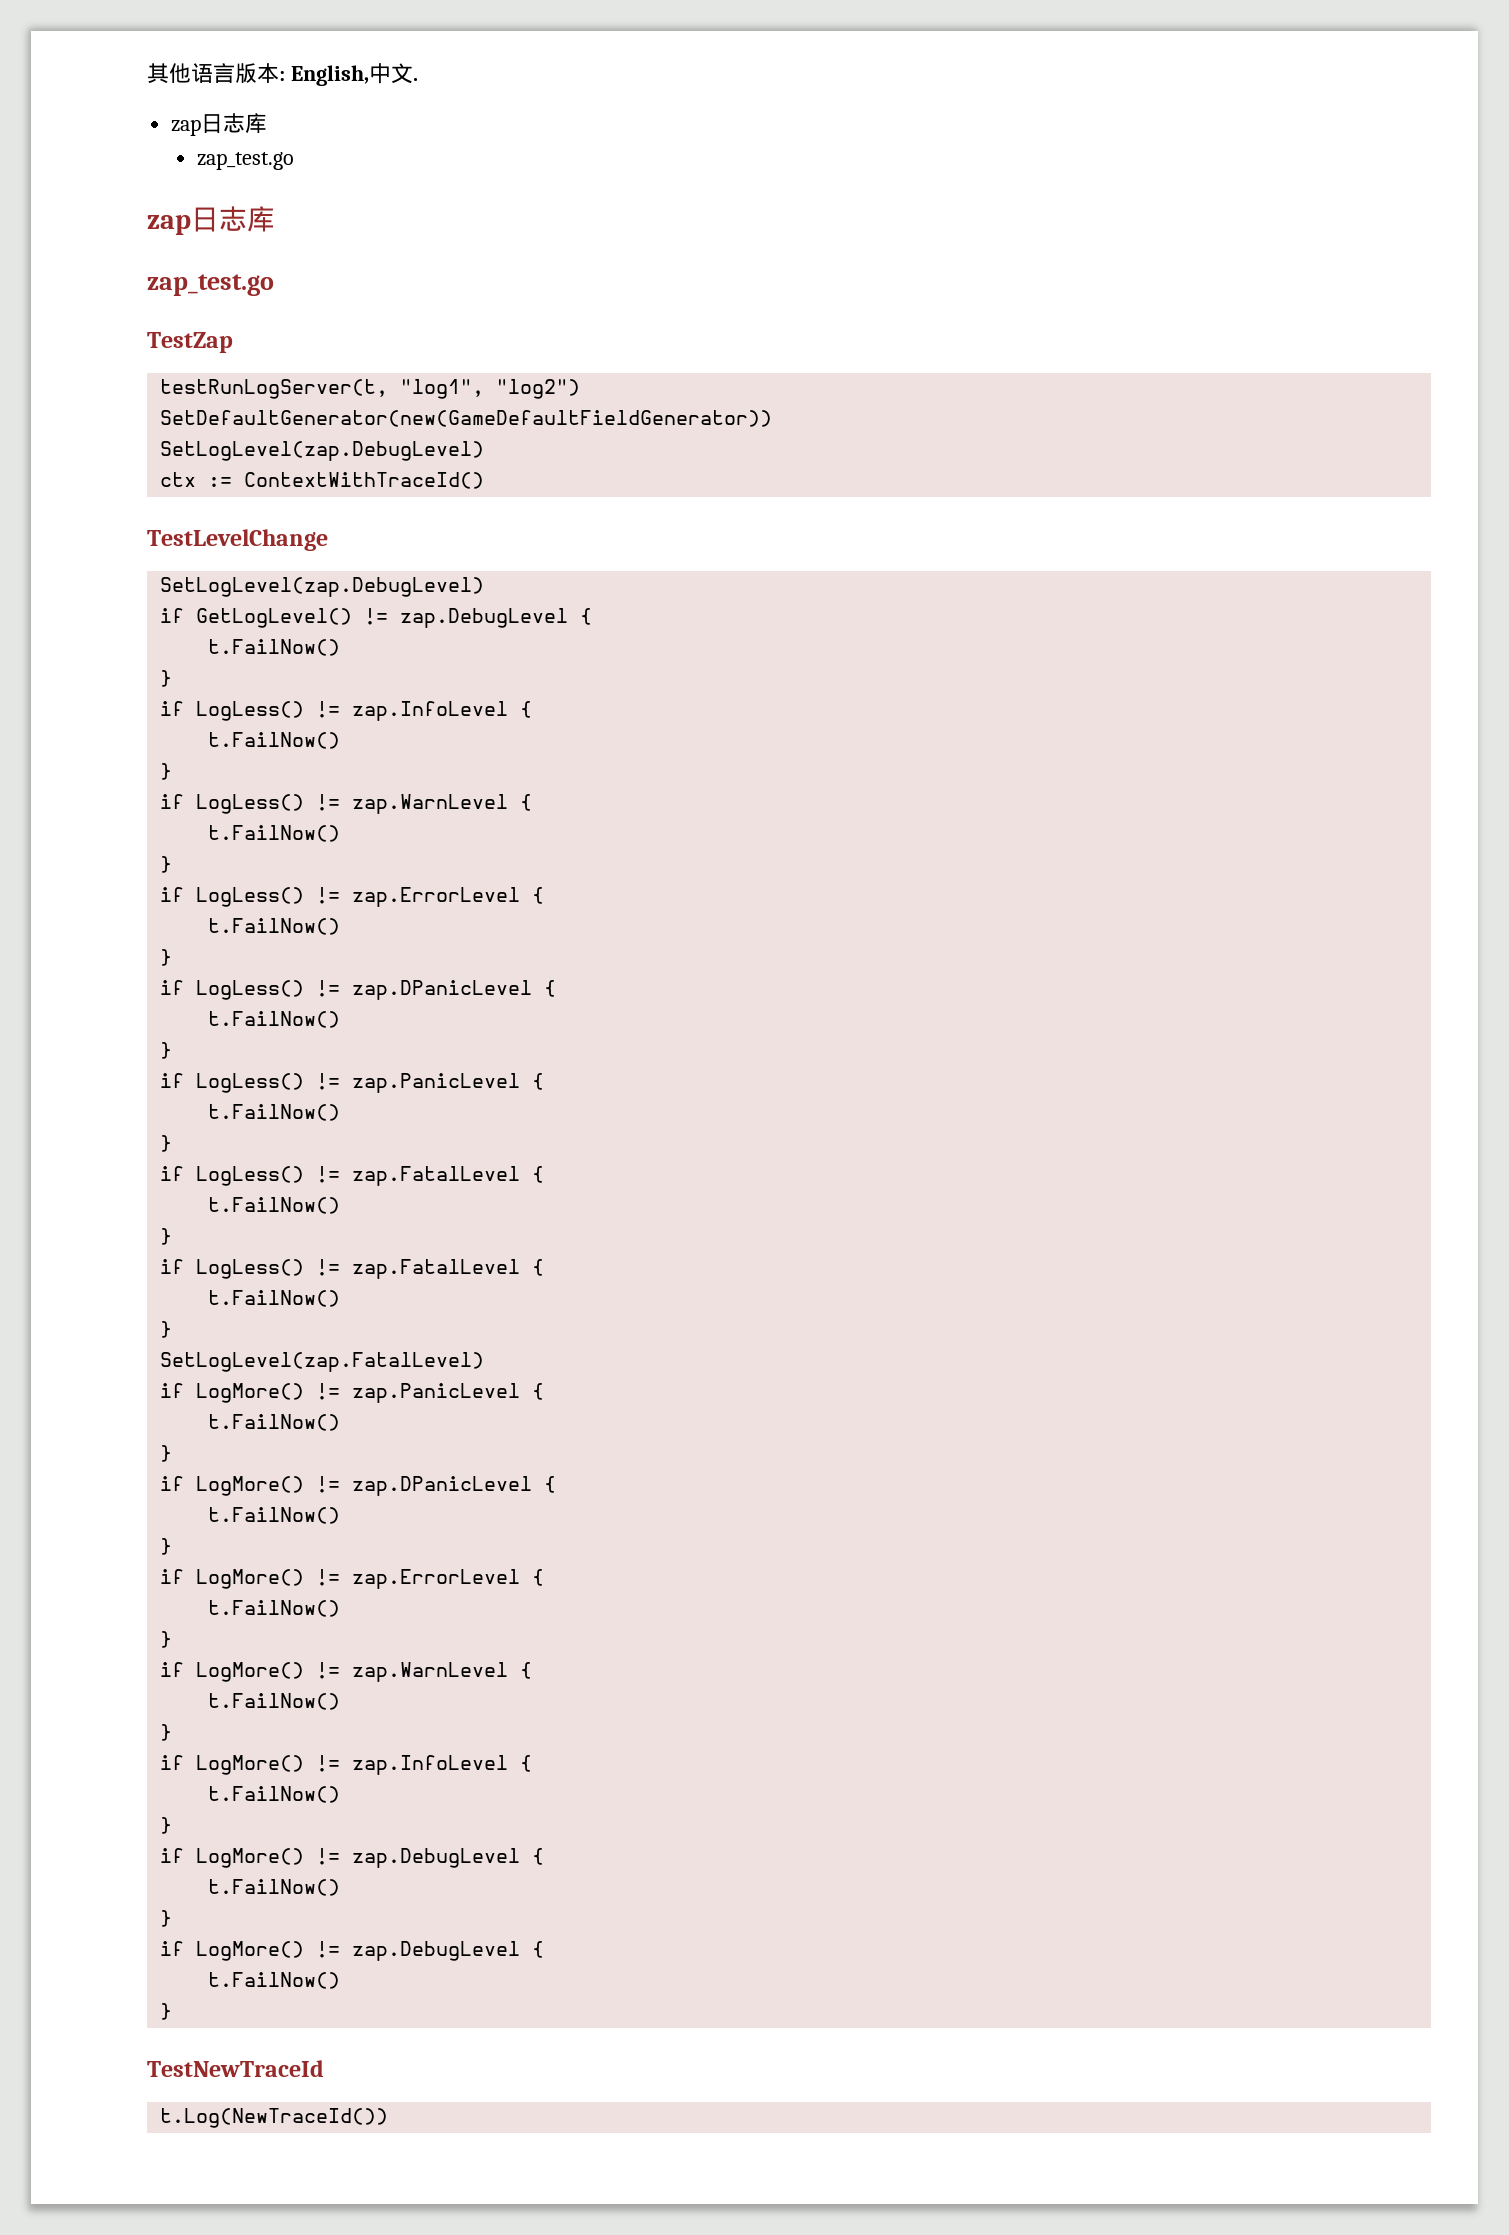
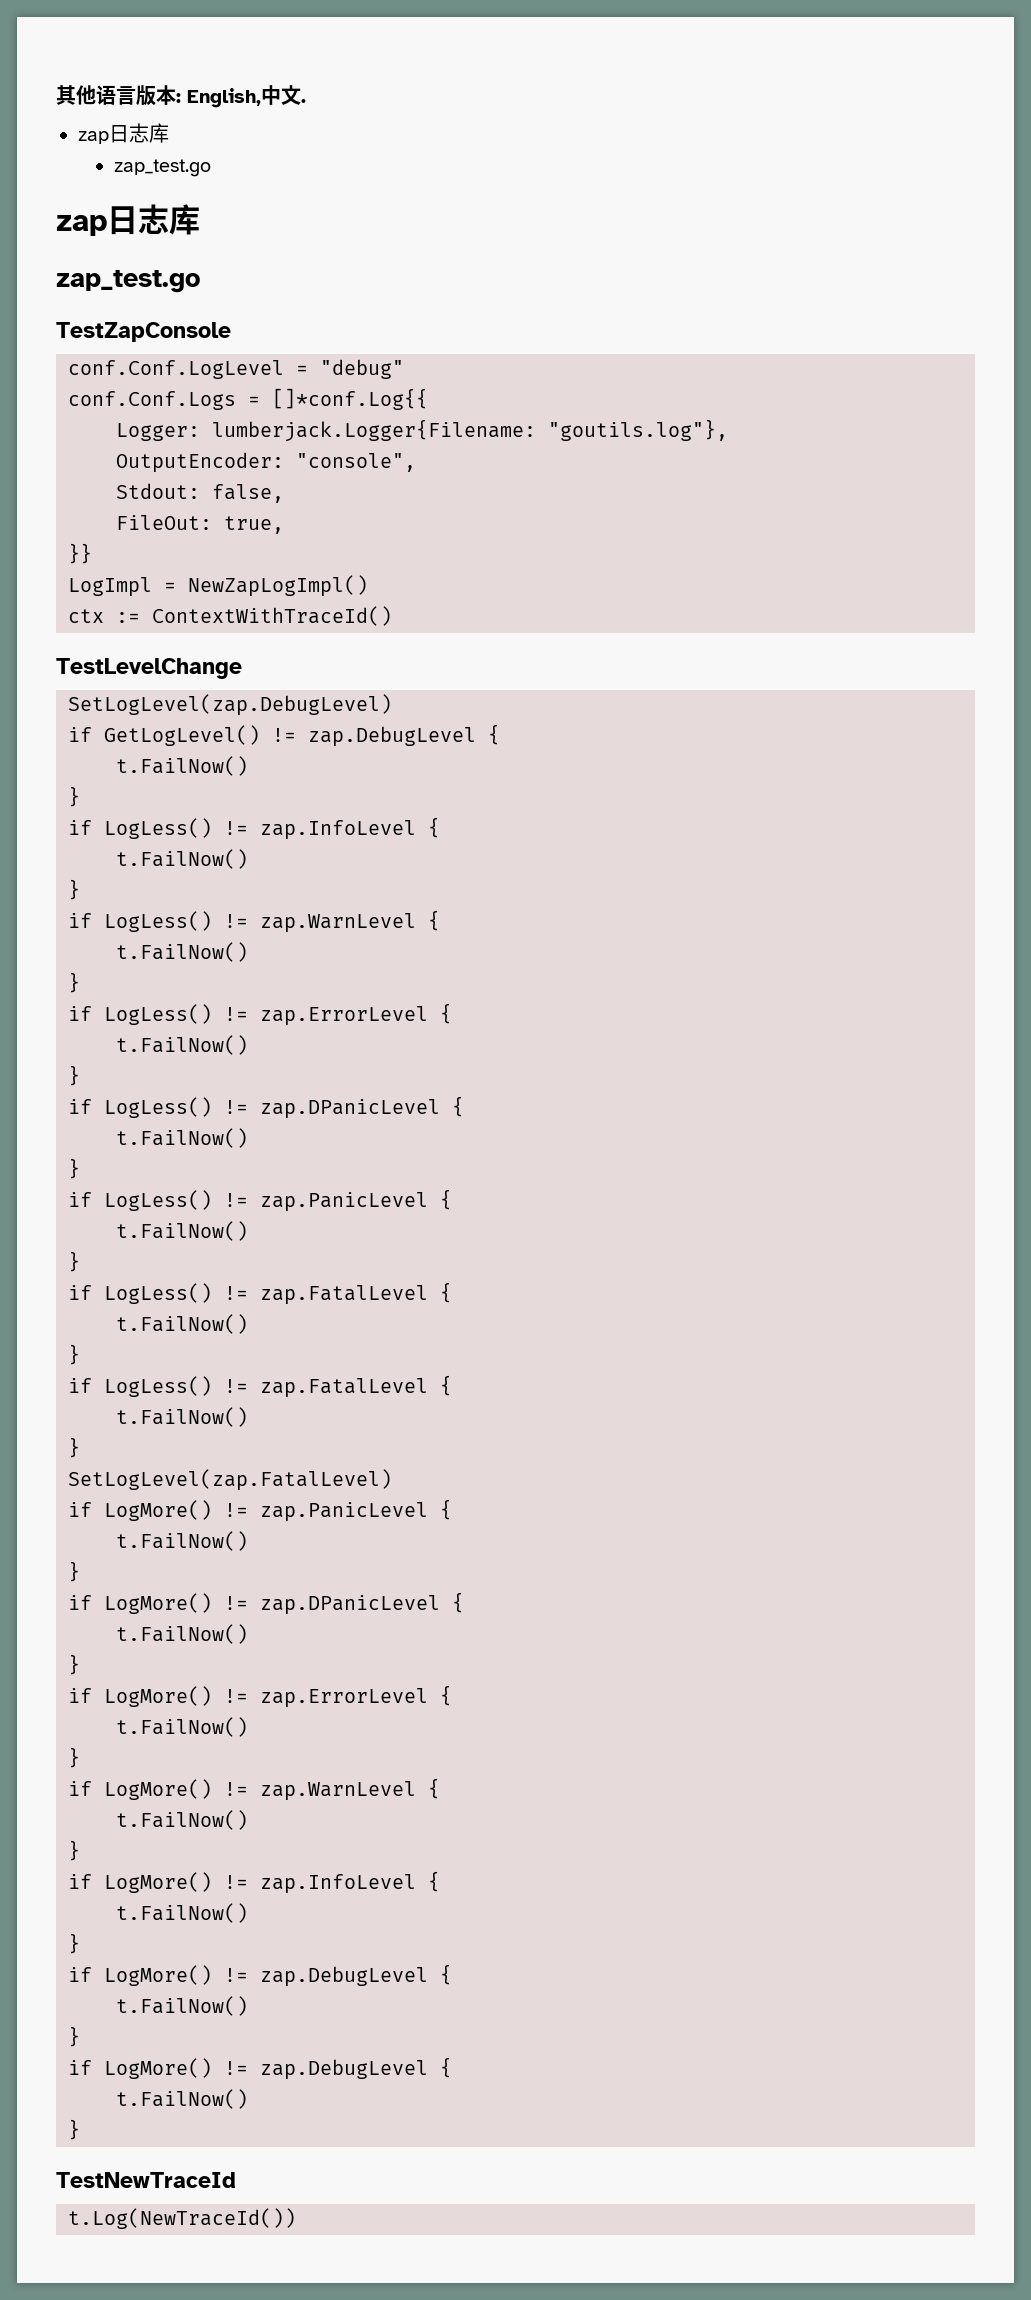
[147,332,233,353] [160,379,581,399] [160,410,773,427] [160,441,485,461] TestZap // testRunLogServer(t, "log1", "log2") // SetDefaultGenerator(new(GameDefaultFieldGenerator)) // SetLogLevel(zap.DebugLevel) -> [56,322,231,342] [68,359,404,379] [68,388,428,410] [116,419,728,442] [116,452,416,473] [116,483,284,503] [116,515,284,534] [68,543,92,564] [68,575,368,597] TestZapConsole // conf.Conf.LogLevel = "debug" // conf.Conf.Logs = []*conf.Log{{ // Logger: lumberjack.Logger{Filename: "goutils.log"}, // OutputEncoder: "console", // Stdout: false, // FileOut: true, // }} // LogImpl = NewZapLogImpl()

